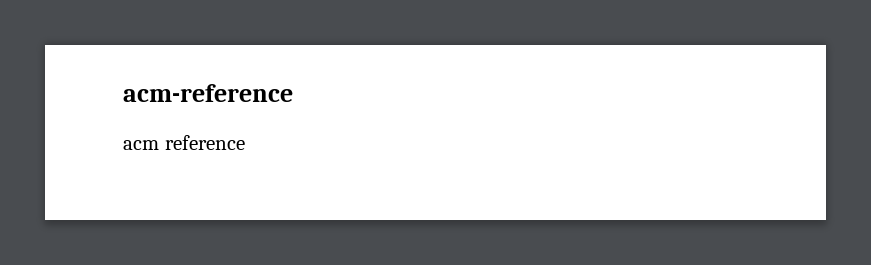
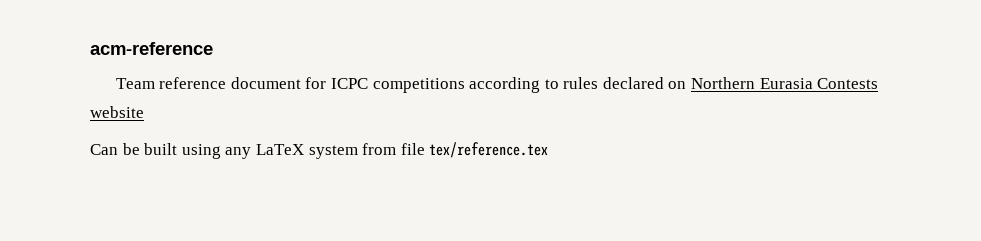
[123,135,245,150] acm reference -> [115,77,879,93] [90,106,144,118] [90,142,549,159] Team reference document for ICPC competitions according to rules declared on Northern Eurasia Contests website // Can be built using any LaTeX system from file tex/reference.tex

